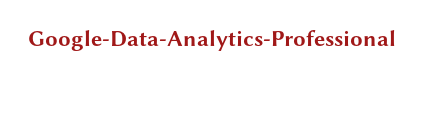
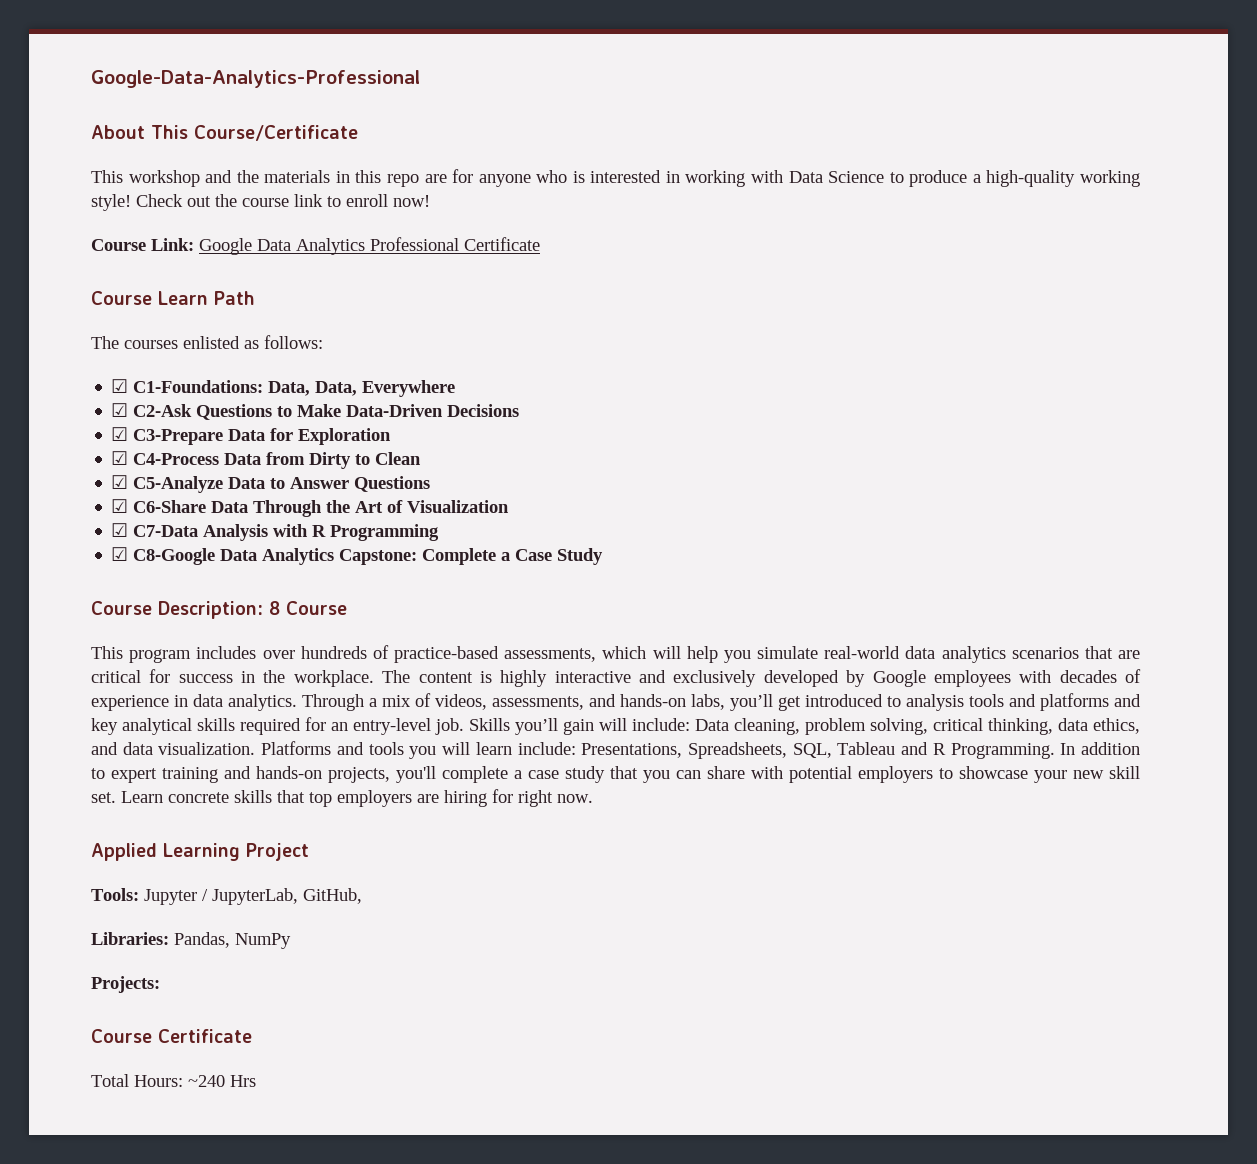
(396, 40) none -> [91,125,358,141] [91,169,1141,187] [91,194,430,211] [91,237,540,255] [91,291,255,305] [91,335,323,349] [111,379,456,397] [111,403,520,420] [111,427,392,445] [111,451,422,469] [111,475,431,493] [111,499,510,517] [111,523,440,541] [111,547,604,565] [91,601,347,619] [91,645,1140,663] [91,669,1141,687] [91,693,1141,711] [91,717,1140,735] [91,741,1140,759] [91,766,1140,783] [91,789,593,807] [91,843,309,861] [91,888,362,905] [91,932,291,949] [91,976,160,993] [91,1029,252,1043] [91,1074,256,1087] // About This Course/Certificate // This workshop and the materials in this repo are for anyone who is interested in working with Data Science to produce a high-quality working style! Check out the course link to enroll now! // Course Link: Google Data Analytics Professional Certificate // Course Learn Path // The courses enlisted as follows: // ☑ C1-Foundations: Data, Data, Everywhere // ☑ C2-Ask Questions to Make Data-Driven Decisions // ☑ C3-Prepare Data for Exploration // ☑ C4-Process Data from Dirty to Clean // ☑ C5-Analyze Data to Answer Questions // ☑ C6-Share Data Through the Art of Visualization // ☑ C7-Data Analysis with R Programming // ☑ C8-Google Data Analytics Capstone: Complete a Case Study // Course Description: 8 Course // This program includes over hundreds of practice-based assessments, which will help you simulate real-world data analytics scenarios that are critical for success in the workplace. The content is highly interactive and exclusively developed by Google employees with decades of experience in data analytics. Through a mix of videos, assessments, and hands-on labs, you’ll get introduced to analysis tools and platforms and key analytical skills required for an entry-level job. Skills you’ll gain will include: Data cleaning, problem solving, critical thinking, data ethics, and data visualization. Platforms and tools you will learn include: Presentations, Spreadsheets, SQL, Tableau and R Programming. In addition to expert training and hands-on projects, you'll complete a case study that you can share with potential employers to showcase your new skill set. Learn concrete skills that top employers are hiring for right now. // Applied Learning Project // Tools: Jupyter / JupyterLab, GitHub, // Libraries: Pandas, NumPy // Projects: // Course Certificate // Total Hours: ~240 Hrs

